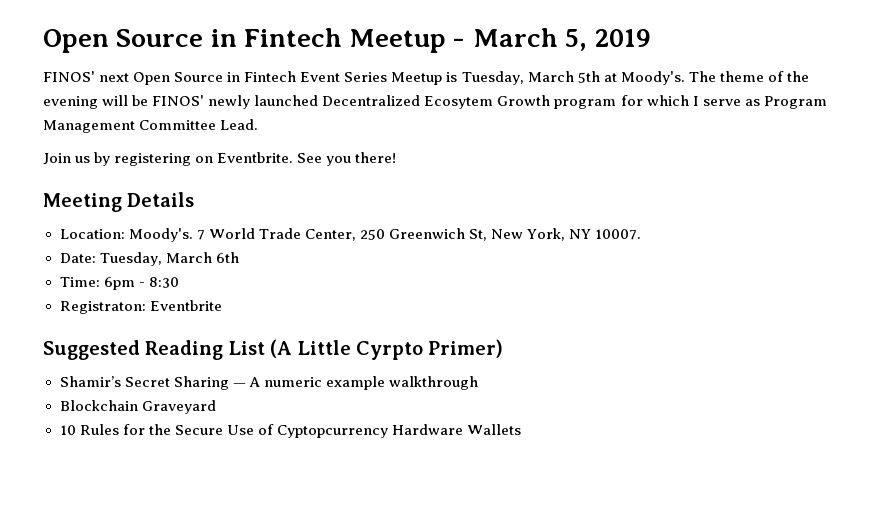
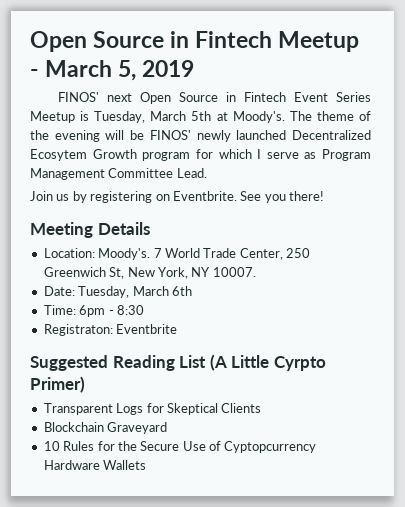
[59,376,478,390] Shamir’s Secret Sharing — A numeric example walkthrough -> [43,403,262,415] Transparent Logs for Skeptical Clients

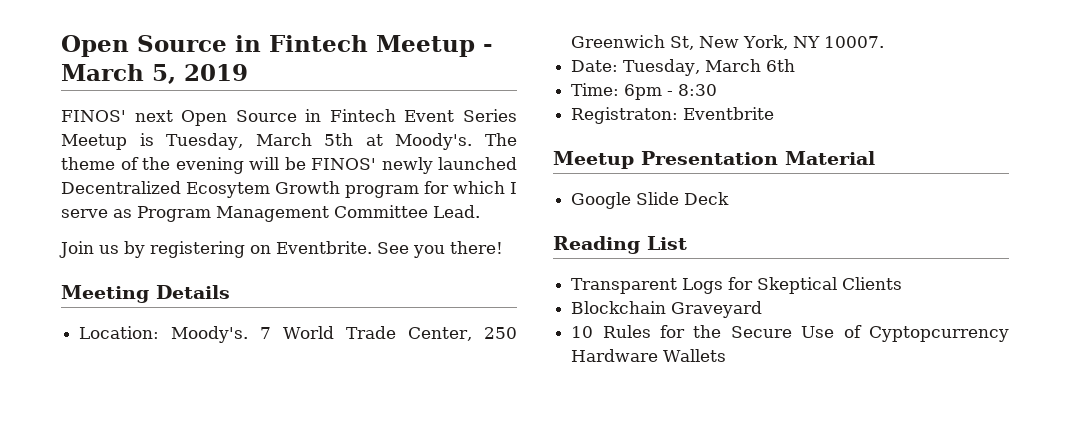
[30,354,326,371] [30,376,85,393] Suggested Reading List (A Little Cyrpto Primer) -> [553,151,875,169] [571,192,730,209] [553,236,687,254] Meetup Presentation Material // Google Slide Deck // Reading List

